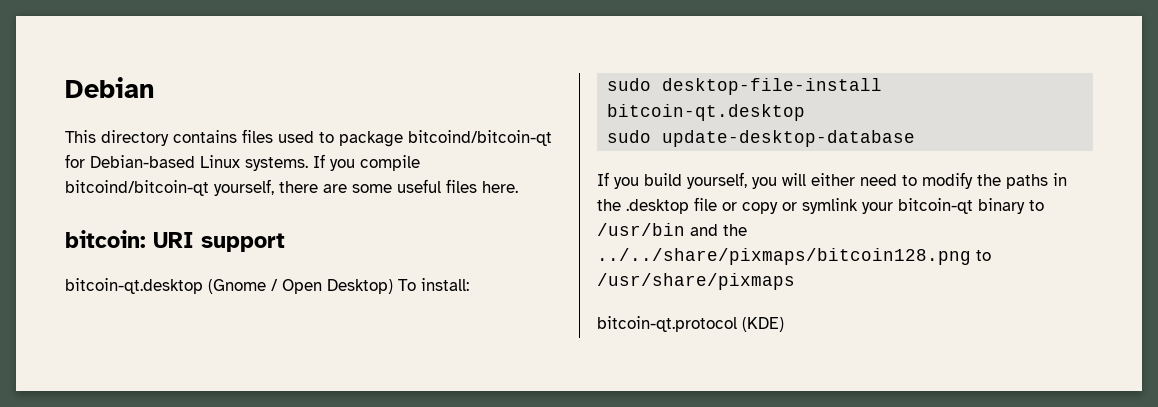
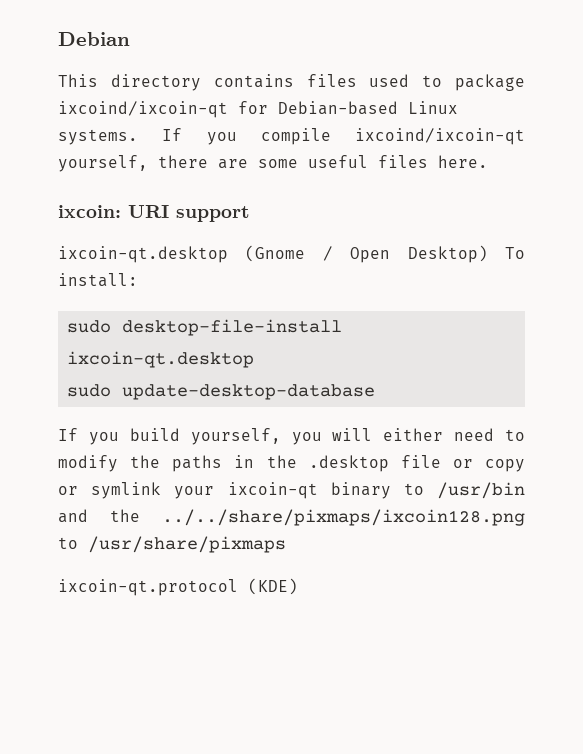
[408,130,552,146] bitcoind/bitcoin-qt -> [58,101,228,118] ixcoind/ixcoin-qt
[65,180,209,196] bitcoind/bitcoin-qt -> [355,128,525,145] ixcoind/ixcoin-qt
[65,230,146,248] bitcoin: -> [58,205,121,218] ixcoin:
[65,278,203,294] bitcoin-qt.desktop -> [58,246,228,263] ixcoin-qt.desktop
[607,104,806,121] bitcoin-qt.desktop -> [67,351,255,368] ixcoin-qt.desktop
[898,198,973,214] bitcoin-qt -> [227,482,318,499] ixcoin-qt
[597,248,971,265] ../../share/pixmaps/bitcoin128.png -> [162,509,525,526] ../../share/pixmaps/ixcoin128.png
[597,316,737,332] bitcoin-qt.protocol -> [58,579,238,596] ixcoin-qt.protocol

